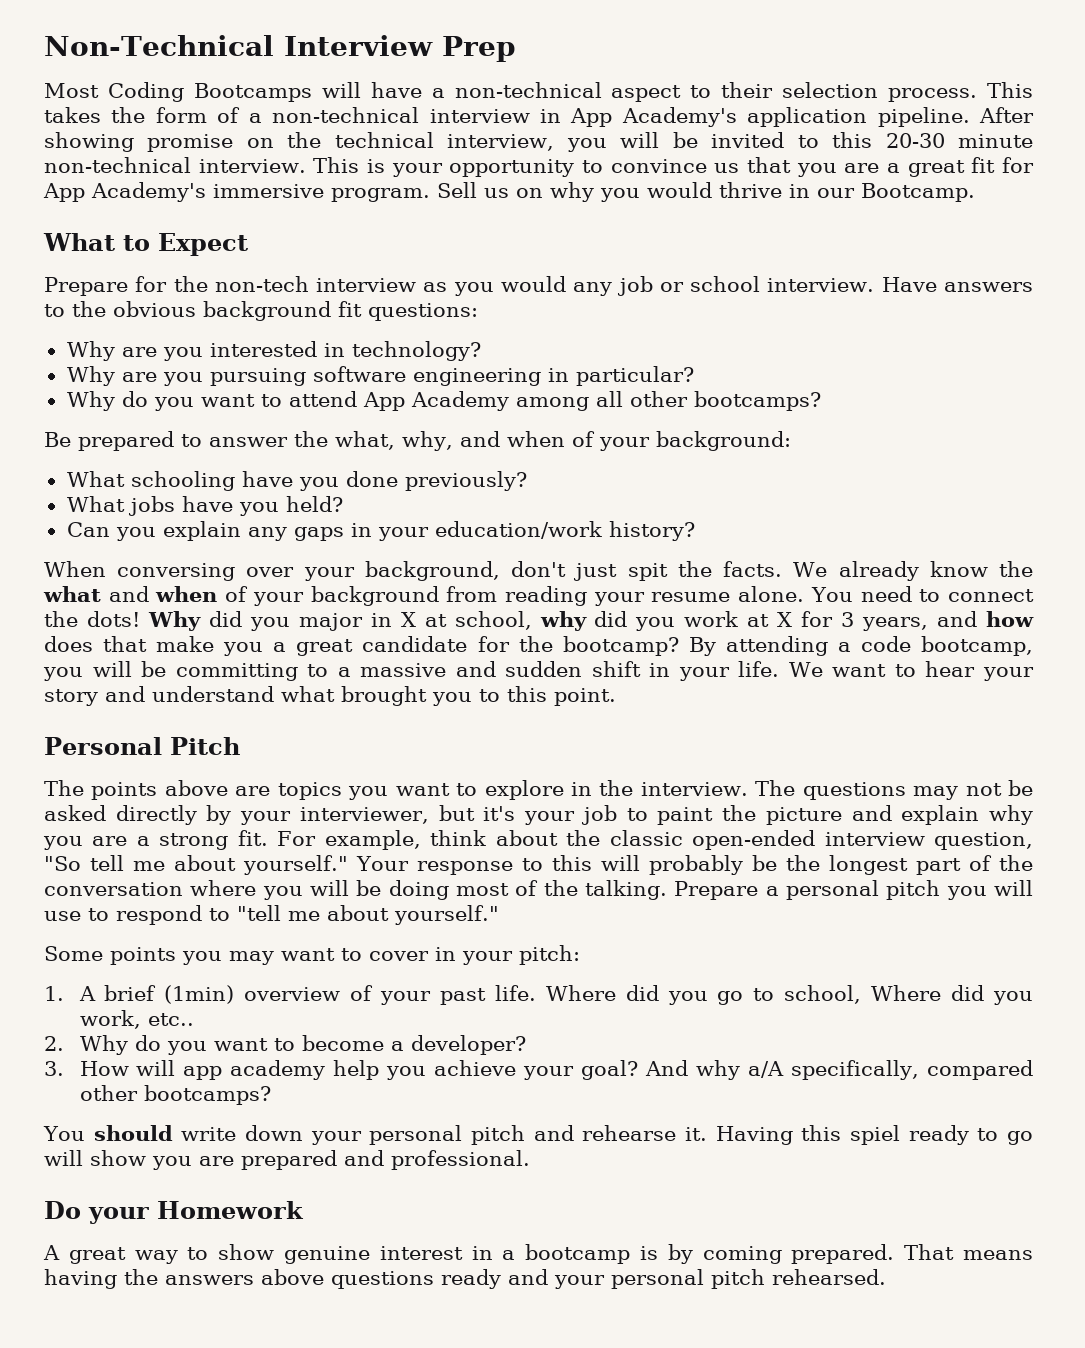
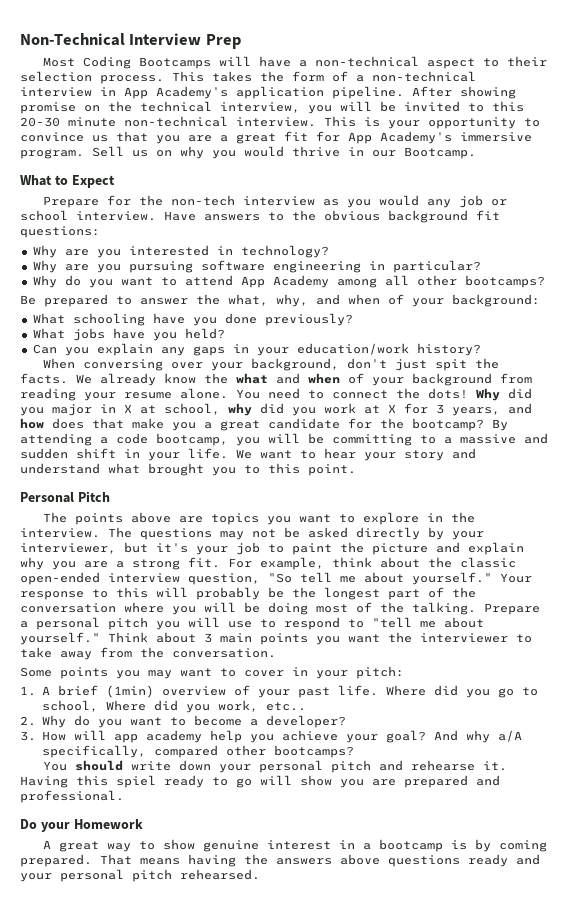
(499, 915) none -> [108,632,532,645] [20,647,276,660] Think about 3 main points you want the interviewer to take away from the conversation.

